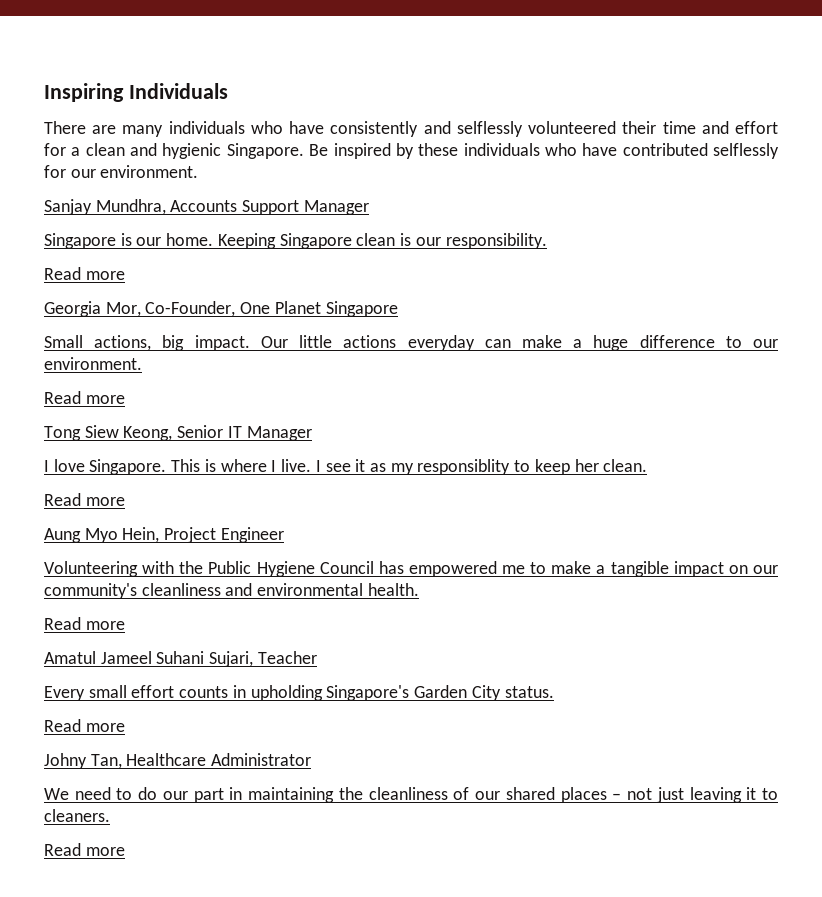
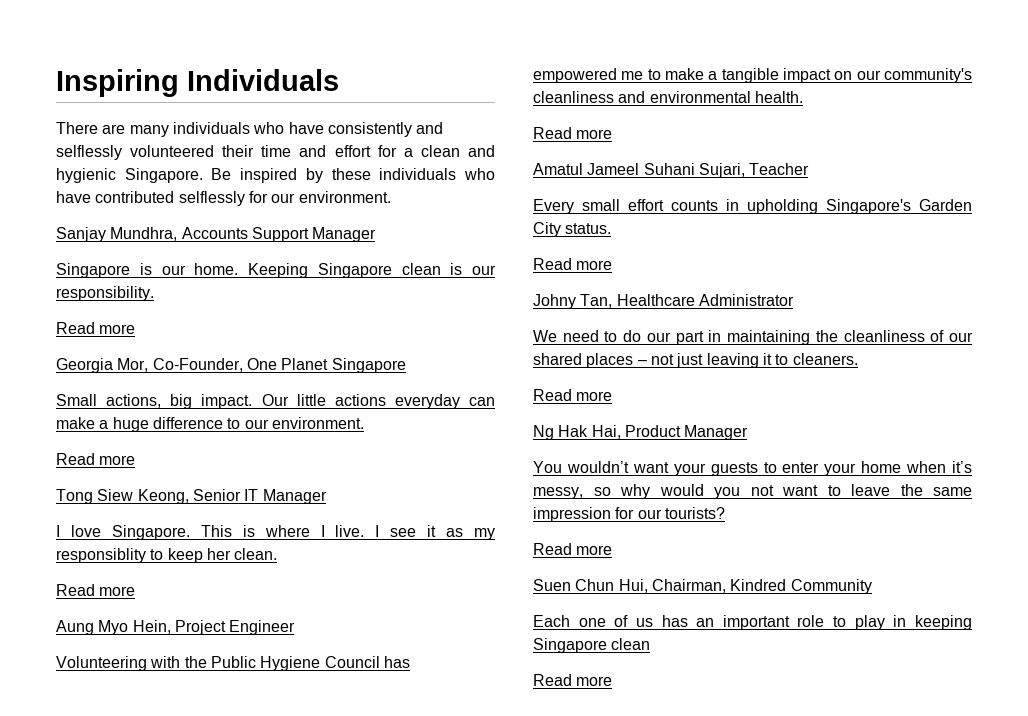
(125, 851) none -> [533,425,749,440] [533,461,972,476] [533,484,972,499] [533,507,725,522] [533,543,613,555] [533,579,872,594] [533,615,972,630] [533,638,651,653] [533,674,613,686] // Ng Hak Hai, Product Manager // You wouldn’t want your guests to enter your home when it’s messy, so why would you not want to leave the same impression for our tourists? // Read more // Suen Chun Hui, Chairman, Kindred Community // Each one of us has an important role to play in keeping Singapore clean // Read more

